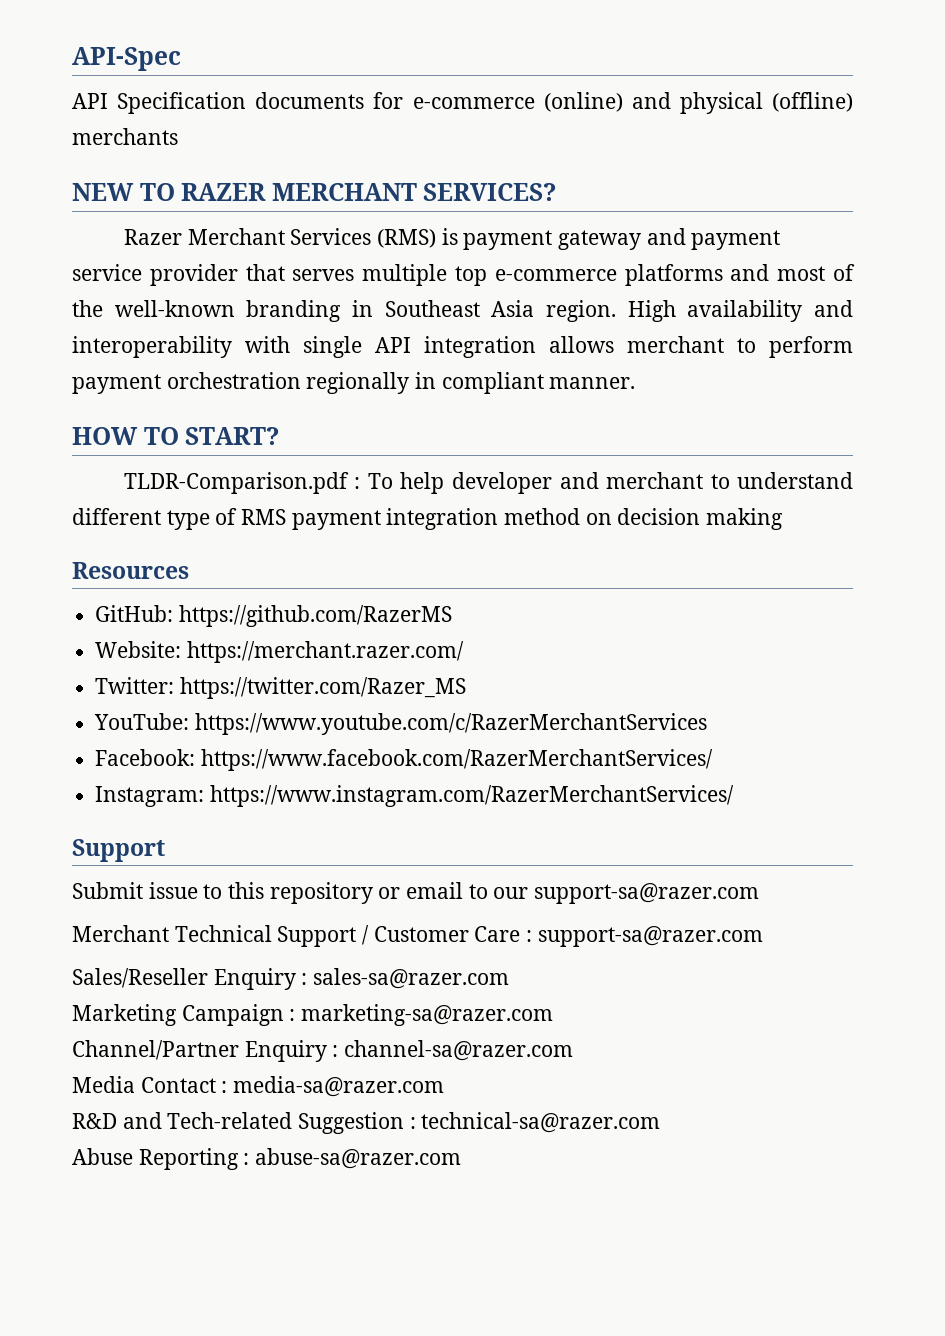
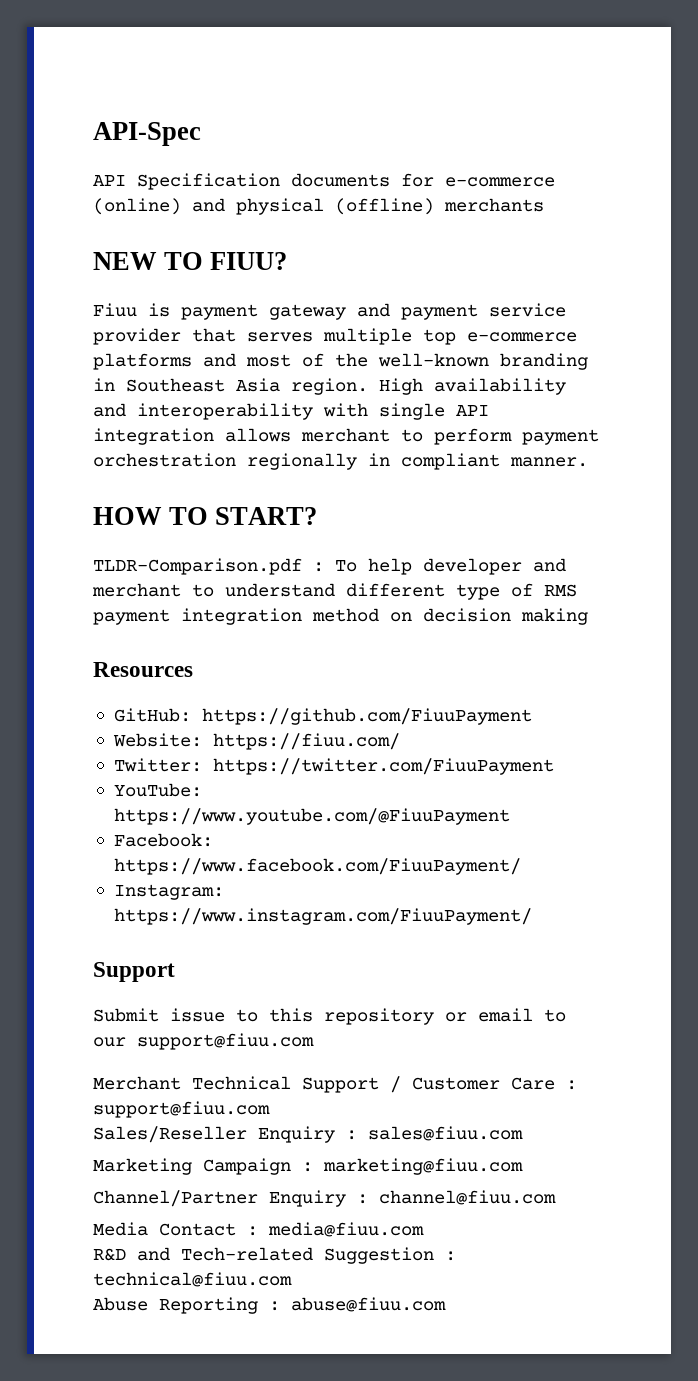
[181,183,557,201] [123,228,436,248] RAZER MERCHANT SERVICES? // Razer Merchant Services (RMS) -> [210,252,288,270] [93,303,137,317] FIUU? // Fiuu
[178,605,452,627] https://github.com/RazerMS -> [201,708,532,725] https://github.com/FiuuPayment
[186,641,464,663] https://merchant.razer.com/ -> [212,733,400,750] https://fiuu.com/
[179,677,466,699] https://twitter.com/Razer_MS -> [212,758,554,775] https://twitter.com/FiuuPayment
[194,713,707,735] https://www.youtube.com/c/RazerMerchantServices -> [113,808,510,825] https://www.youtube.com/@FiuuPayment
[200,749,713,771] https://www.facebook.com/RazerMerchantServices/ -> [113,858,521,875] https://www.facebook.com/FiuuPayment/
[209,785,734,807] https://www.instagram.com/RazerMerchantServices/ -> [113,908,532,925] https://www.instagram.com/FiuuPayment/
[534,883,760,904] support-sa@razer.com -> [137,1033,314,1050] support@fiuu.com
[537,926,763,947] support-sa@razer.com -> [93,1101,270,1118] support@fiuu.com
[313,968,510,989] sales-sa@razer.com -> [368,1126,523,1141] sales@fiuu.com
[301,1004,554,1026] marketing-sa@razer.com -> [323,1158,523,1175] marketing@fiuu.com
[344,1040,574,1061] channel-sa@razer.com -> [379,1190,556,1205] channel@fiuu.com
[233,1076,445,1097] media-sa@razer.com -> [268,1222,424,1237] media@fiuu.com
[421,1112,661,1133] technical-sa@razer.com -> [93,1272,292,1287] technical@fiuu.com
[255,1148,462,1169] abuse-sa@razer.com -> [291,1297,446,1312] abuse@fiuu.com

